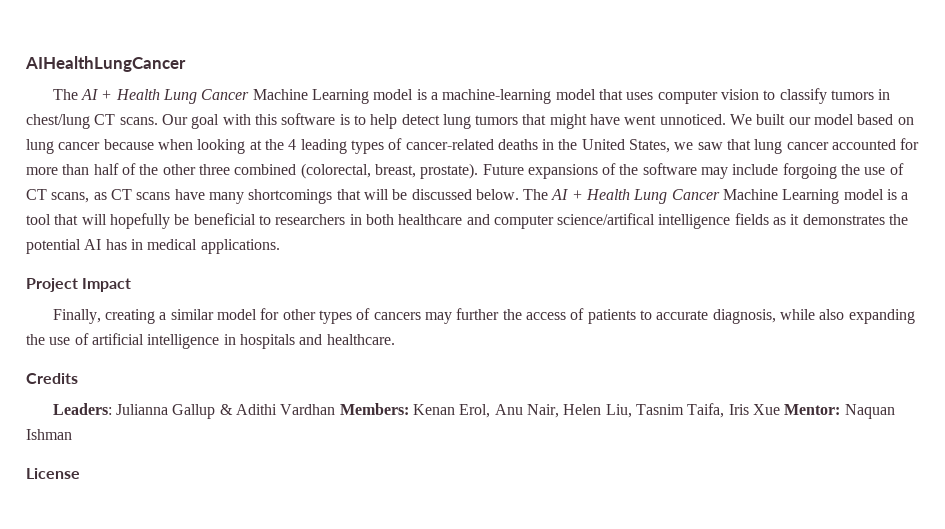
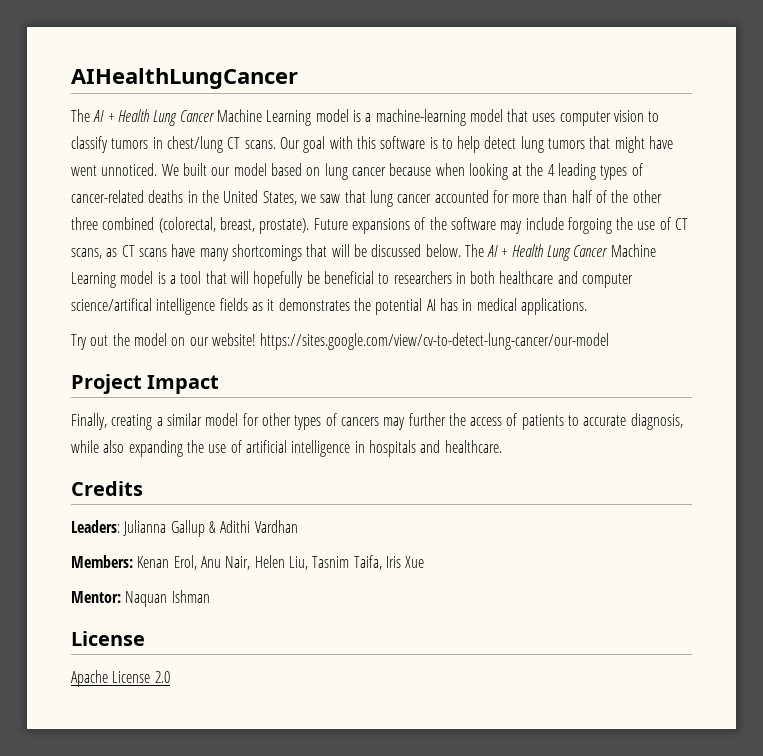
(280, 246) none -> [71,333,610,350] // Try out the model on our website! https://sites.google.com/view/cv-to-detect-lung-cancer/our-model
(336, 409) none -> (298, 526) //
(780, 409) none -> (425, 562) //
(80, 473) none -> [71,670,170,687] // Apache License 2.0

